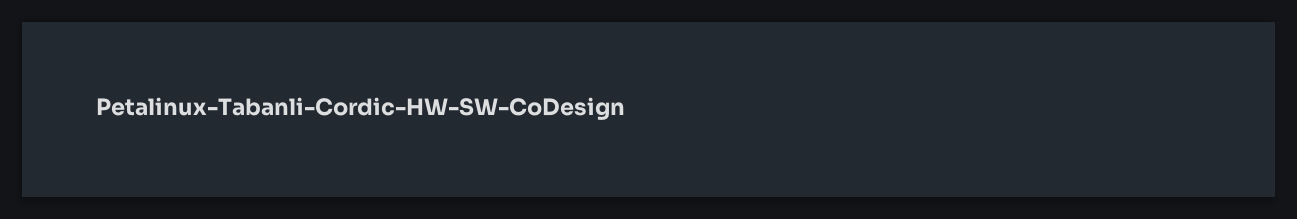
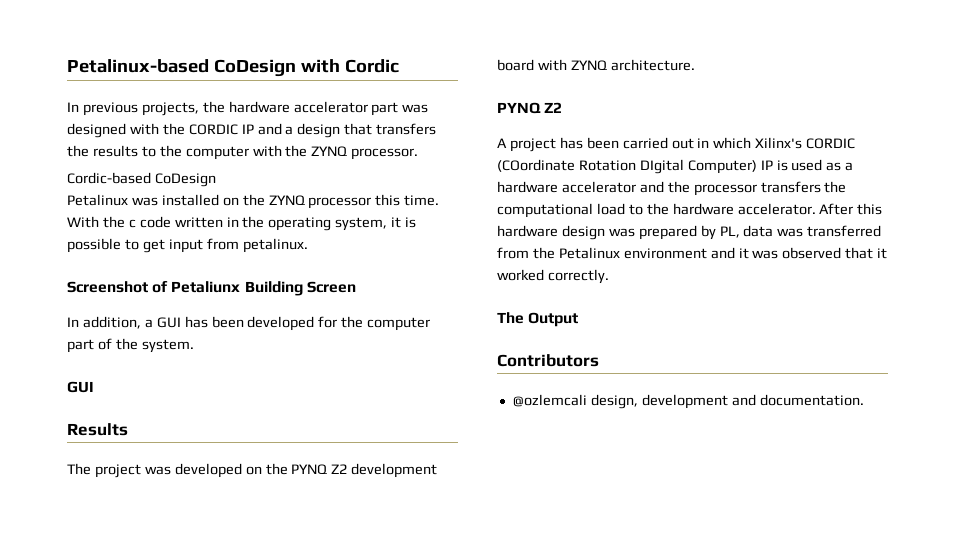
[96,97,625,120] Petalinux-Tabanli-Cordic-HW-SW-CoDesign -> [67,59,399,77] [67,101,429,116] [67,123,437,138] [67,145,419,160] [67,172,216,187] [67,194,440,209] [67,216,417,231] [67,238,308,253] [67,281,356,296] [67,316,431,331] [67,338,194,353] [67,381,94,393] [67,423,128,436] [67,463,438,478] [497,59,695,71] [497,102,563,114] [497,137,856,152] [497,159,854,174] [497,181,847,196] [497,203,883,218] [497,225,882,240] [497,247,888,259] [497,269,609,284] [497,312,579,327] [497,354,599,367] [512,394,864,409] Petalinux-based CoDesign with Cordic // In previous projects, the hardware accelerator part was designed with the CORDIC IP and a design that transfers the results to the computer with the ZYNQ processor. // Cordic-based CoDesign // Petalinux was installed on the ZYNQ processor this time. With the c code written in the operating system, it is possible to get input from petalinux. // Screenshot of Petaliunx Building Screen // In addition, a GUI has been developed for the computer part of the system. // GUI // Results // The project was developed on the PYNQ Z2 development board with ZYNQ architecture. // PYNQ Z2 // A project has been carried out in which Xilinx's CORDIC (COordinate Rotation DIgital Computer) IP is used as a hardware accelerator and the processor transfers the computational load to the hardware accelerator. After this hardware design was prepared by PL, data was transferred from the Petalinux environment and it was observed that it worked correctly. // The Output // Contributors // @ozlemcali design, development and documentation.

